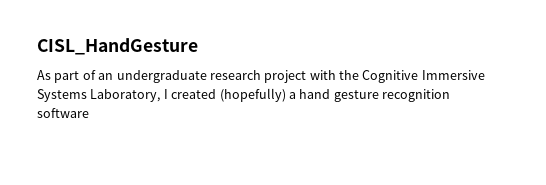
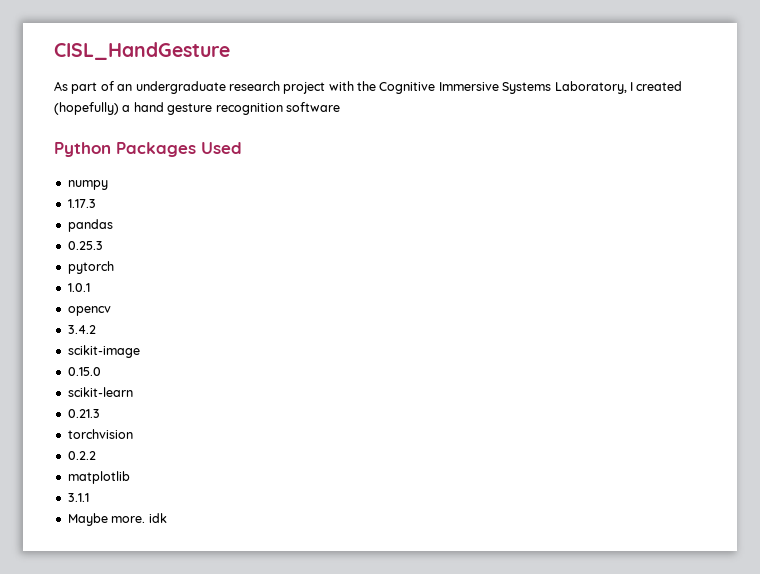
(89, 113) none -> [54,142,242,157] [67,180,108,190] [67,199,96,208] [67,219,113,232] [67,241,103,250] [67,261,114,274] [67,283,90,292] [67,306,111,316] [67,325,96,334] [67,345,140,358] [67,367,101,376] [67,387,133,397] [67,409,100,418] [67,429,133,439] [67,451,96,460] [67,471,130,484] [67,493,89,502] [67,513,167,526] // Python Packages Used // numpy // 1.17.3 // pandas // 0.25.3 // pytorch // 1.0.1 // opencv // 3.4.2 // scikit-image // 0.15.0 // scikit-learn // 0.21.3 // torchvision // 0.2.2 // matplotlib // 3.1.1 // Maybe more. idk

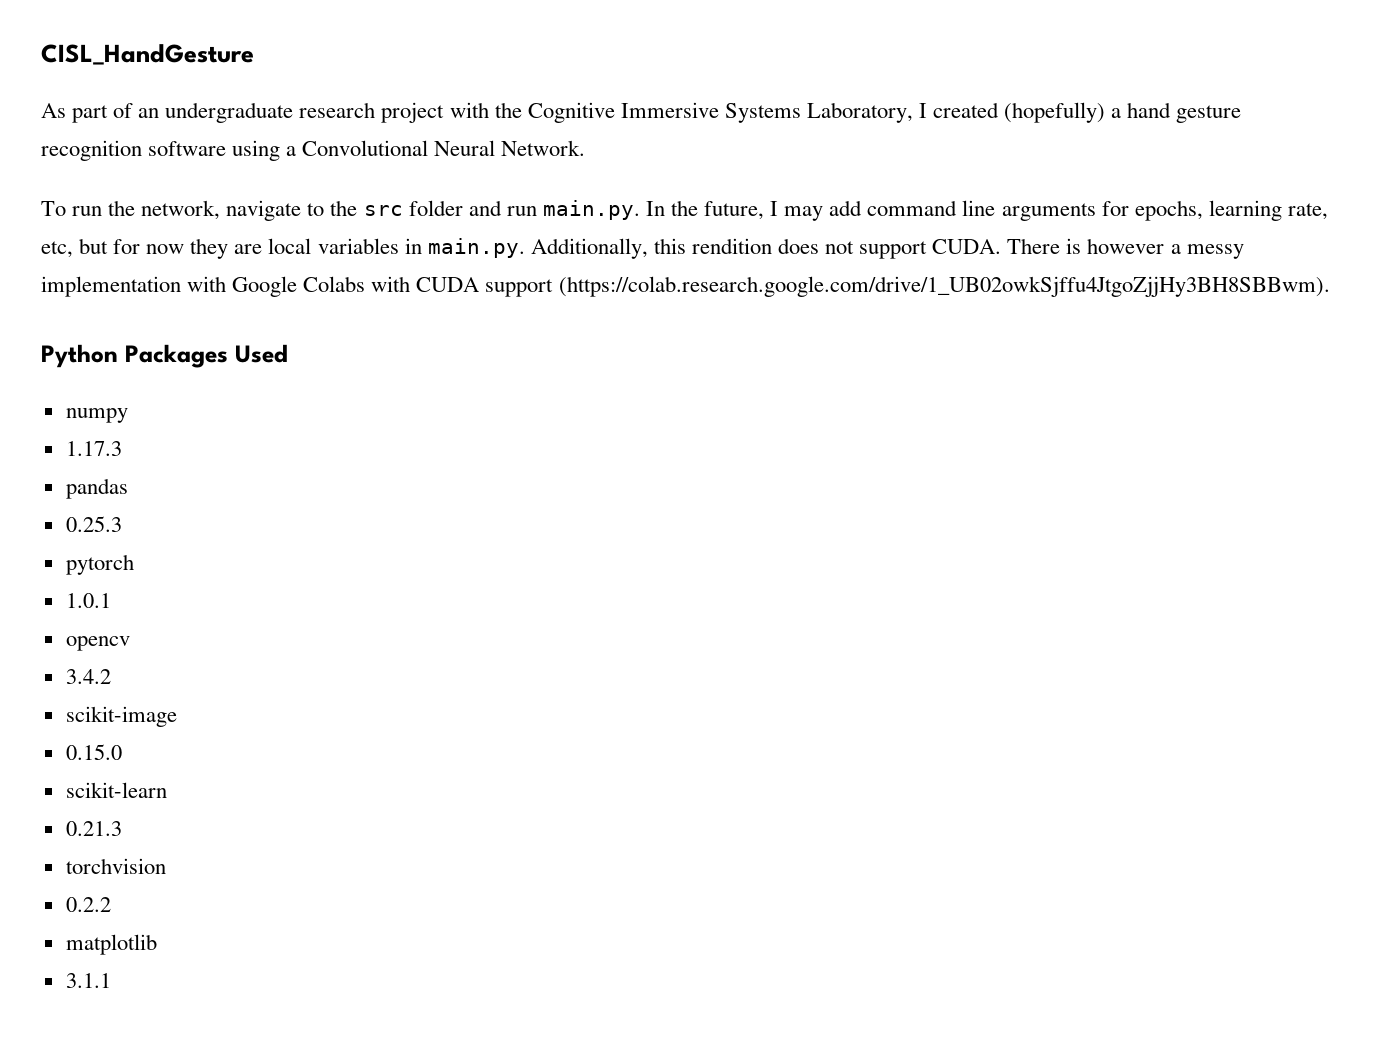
(340, 107) none -> [232,140,586,161] [41,200,1328,221] [41,238,1244,259] [41,276,1330,297] using a Convolutional Neural Network. // To run the network, navigate to the src folder and run main.py. In the future, I may add command line arguments for epochs, learning rate, etc, but for now they are local variables in main.py. Additionally, this rendition does not support CUDA. There is however a messy implementation with Google Colabs with CUDA support (https://colab.research.google.com/drive/1_UB02owkSjffu4JtgoZjjHy3BH8SBBwm).
[67,513,167,526] // Maybe more. idk -> (111, 980) none

